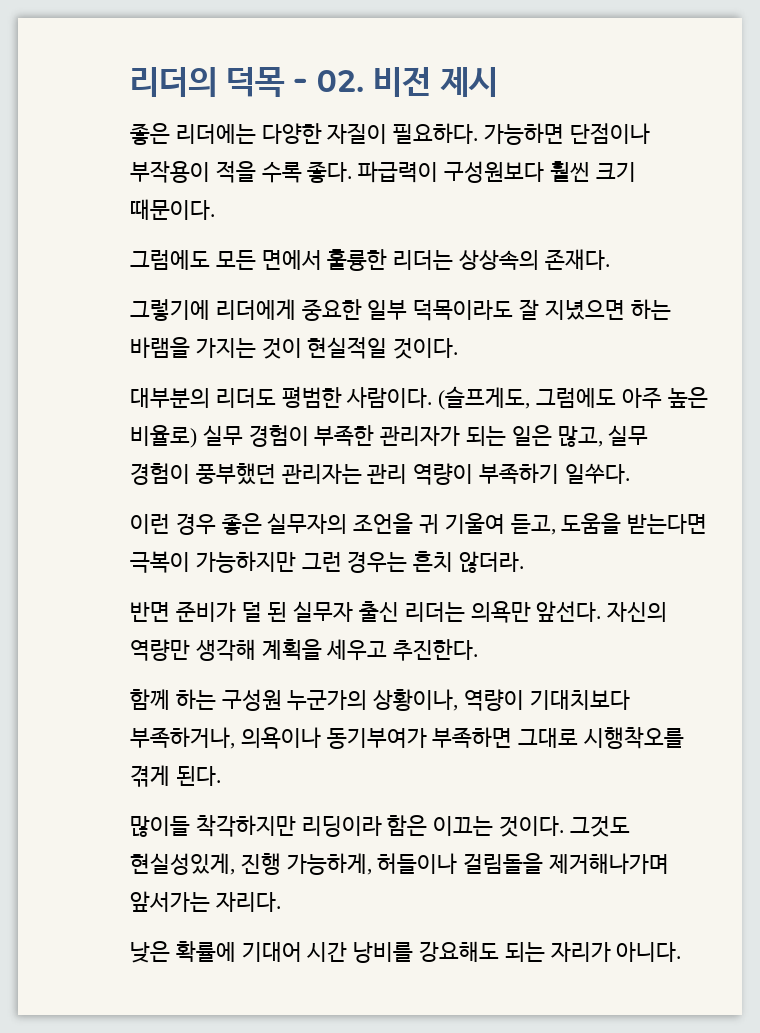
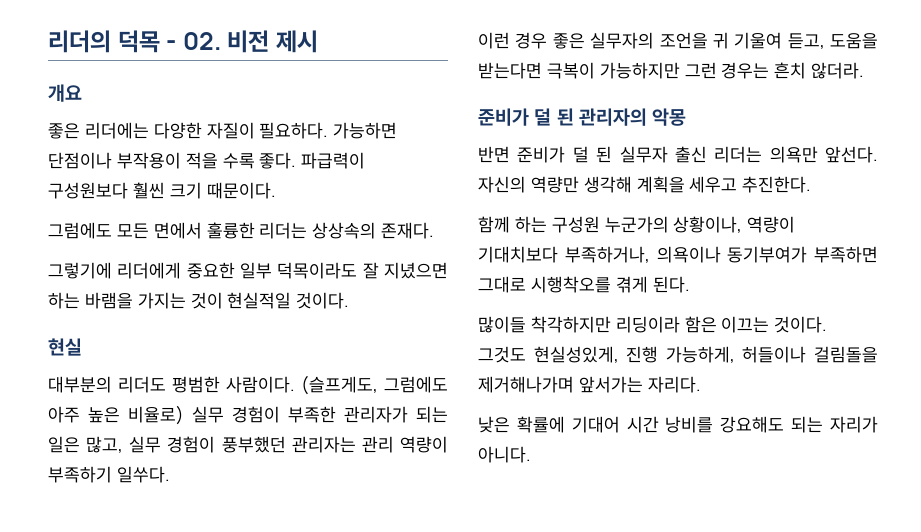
(498, 82) none -> [48,84,82,102] // 개요
(459, 348) none -> [48,338,82,356] // 현실
(525, 562) none -> [478,108,687,126] // 준비가 덜 된 관리자의 악몽

